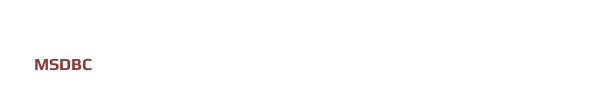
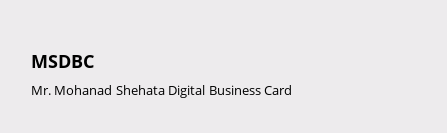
(92, 64) none -> [31,85,292,98] // Mr. Mohanad Shehata Digital Business Card

